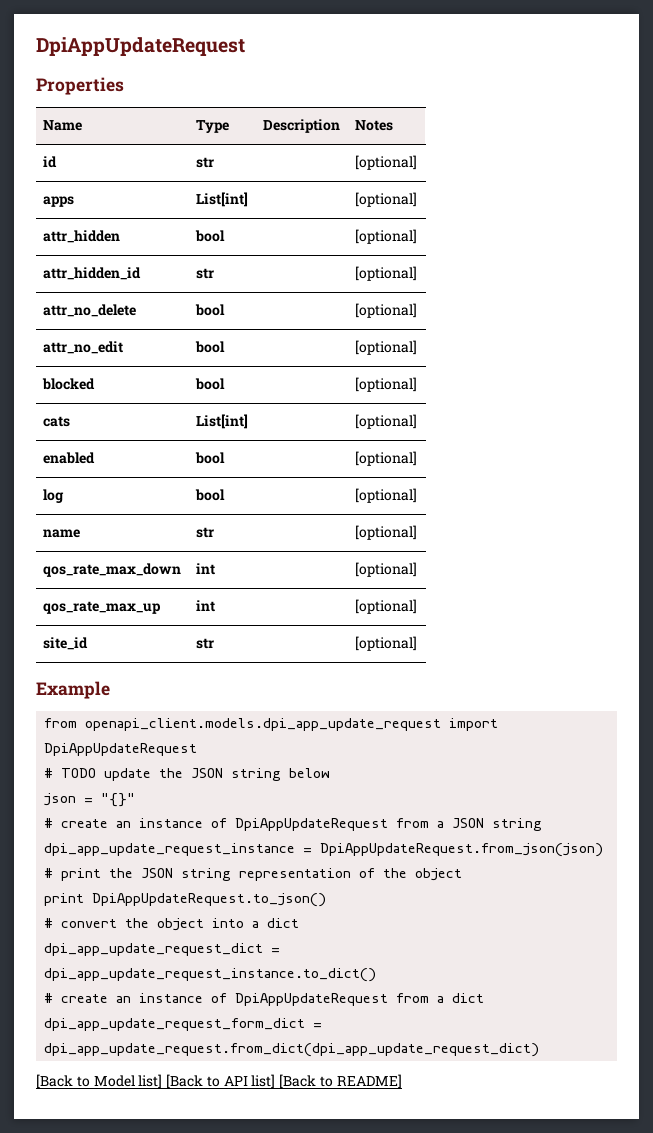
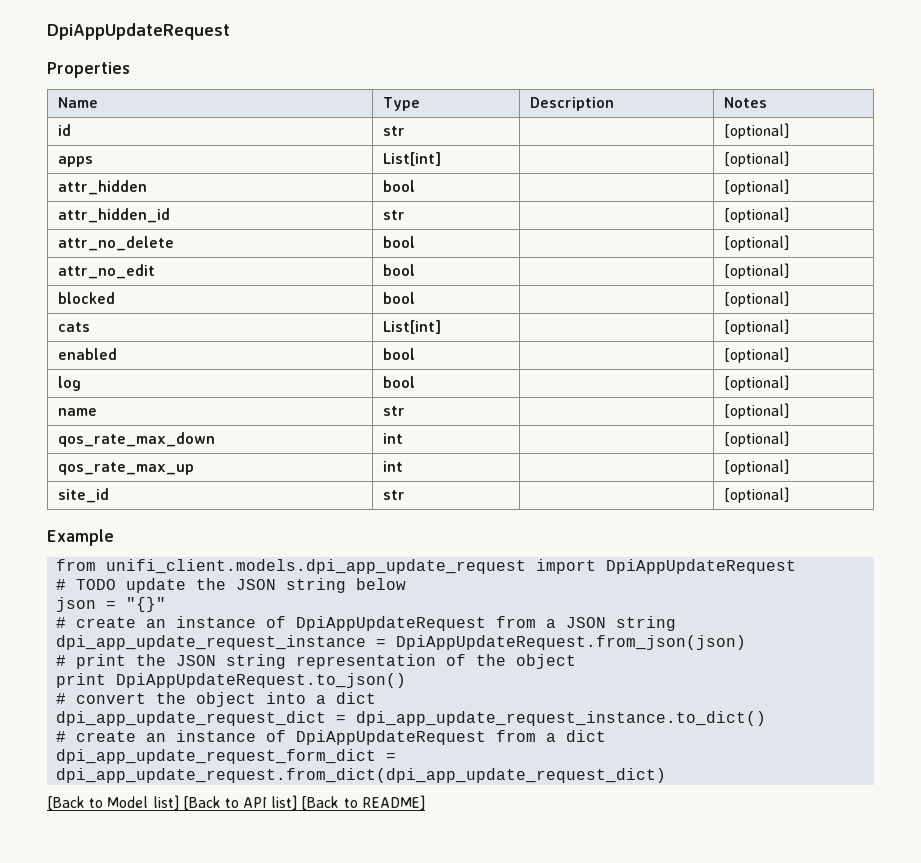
[85,718,442,731] openapi_client.models.dpi_app_update_request -> [106,559,527,574] unifi_client.models.dpi_app_update_request

